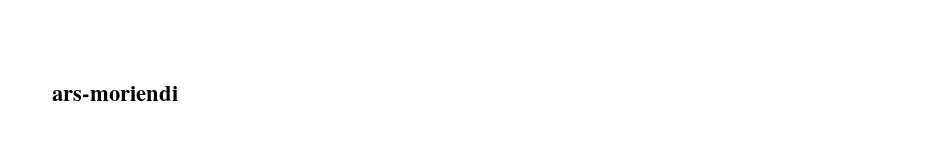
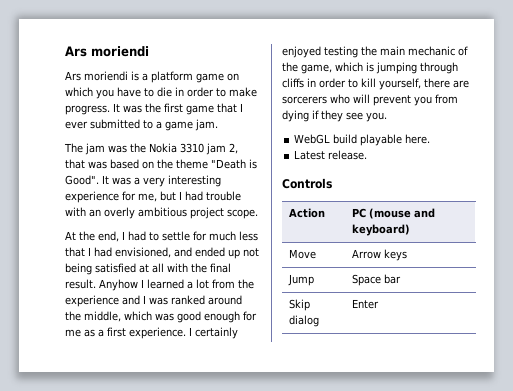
[52,86,178,101] ars-moriendi -> [65,46,149,57] [65,71,239,83] [65,87,257,99] [65,103,243,115] [65,119,218,131] [64,143,238,155] [65,159,257,169] [65,175,221,187] [65,191,241,203] [65,207,258,219] [65,231,258,242] [65,247,259,259] [65,263,231,275] [65,279,254,291] [65,295,242,307] [65,311,257,323] [65,327,238,339] [282,46,468,58] [282,62,458,74] [282,78,469,90] [282,94,458,106] [282,110,387,122] [294,134,431,146] [294,150,368,160] [282,178,332,189] [289,208,326,218] [352,208,436,219] [352,224,411,236] [289,249,317,259] [352,249,408,261] [288,274,315,286] [352,274,402,286] [289,299,311,311] [289,315,320,327] [352,299,380,309] Ars moriendi // Ars moriendi is a platform game on which you have to die in order to make progress. It was the first game that I ever submitted to a game jam. // The jam was the Nokia 3310 jam 2, that was based on the theme "Death is Good". It was a very interesting experience for me, but I had trouble with an overly ambitious project scope. // At the end, I had to settle for much less that I had envisioned, and ended up not being satisfied at all with the final result. Anyhow I learned a lot from the experience and I was ranked around the middle, which was good enough for me as a first experience. I certainly enjoyed testing the main mechanic of the game, which is jumping through cliffs in order to kill yourself, there are sorcerers who will prevent you from dying if they see you. // WebGL build playable here. // Latest release. // Controls // Action | PC (mouse and keyboard) // Move | Arrow keys // Jump | Space bar // Skip dialog | Enter

